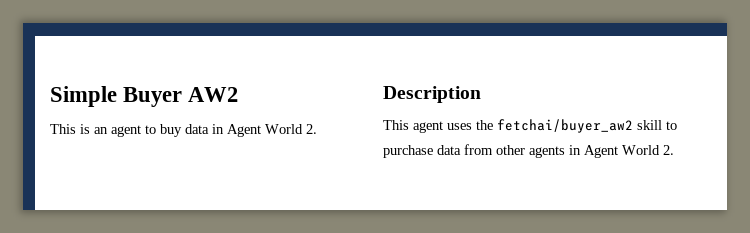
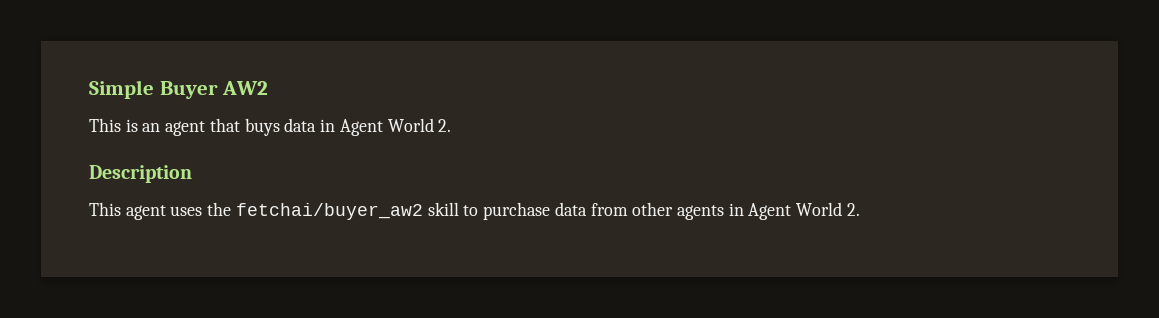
[145,124,182,137] to buy -> [209,118,280,136] that buys

